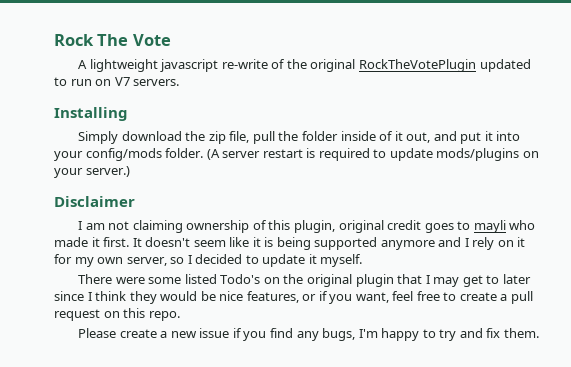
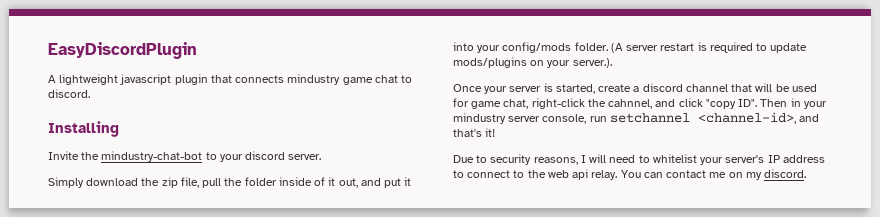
[54,34,171,46] Rock The Vote -> [48,42,197,59] EasyDiscordPlugin
[221,59,531,72] [54,77,180,86] [54,107,128,121] re-write of the original RockTheVotePlugin updated to run on V7 servers. // Installing -> [174,74,413,85] [48,89,90,98] [48,121,119,137] [48,151,322,162] plugin that connects mindustry game chat to discord. // Installing // Invite the mindustry-chat-bot to your discord server.
[85,166,130,177] [54,196,135,207] [78,220,536,233] [54,237,526,250] [54,254,363,267] [78,274,531,287] [54,291,533,304] [54,308,180,321] [78,328,539,341] server.) // Disclaimer // I am not claiming ownership of this plugin, original credit goes to mayli who made it first. It doesn't seem like it is being supported anymore and I rely on it for my own server, so I decided to update it myself. // There were some listed Todo's on the original plugin that I may get to later since I think they would be nice features, or if you want, feel free to create a pull request on this repo. // Please create a new issue if you find any bugs, I'm happy to try and fix them. -> [572,58,612,68] [453,83,817,94] [453,98,827,109] [453,112,820,124] [453,128,496,137] [453,154,825,165] [453,169,807,180] server.). // Once your server is started, create a discord channel that will be used for game chat, right-click the cahnnel, and click "copy ID". Then in your mindustry server console, run setchannel <channel-id>, and that's it! // Due to security reasons, I will need to whitelist your server's IP address to connect to the web api relay. You can contact me on my discord.

